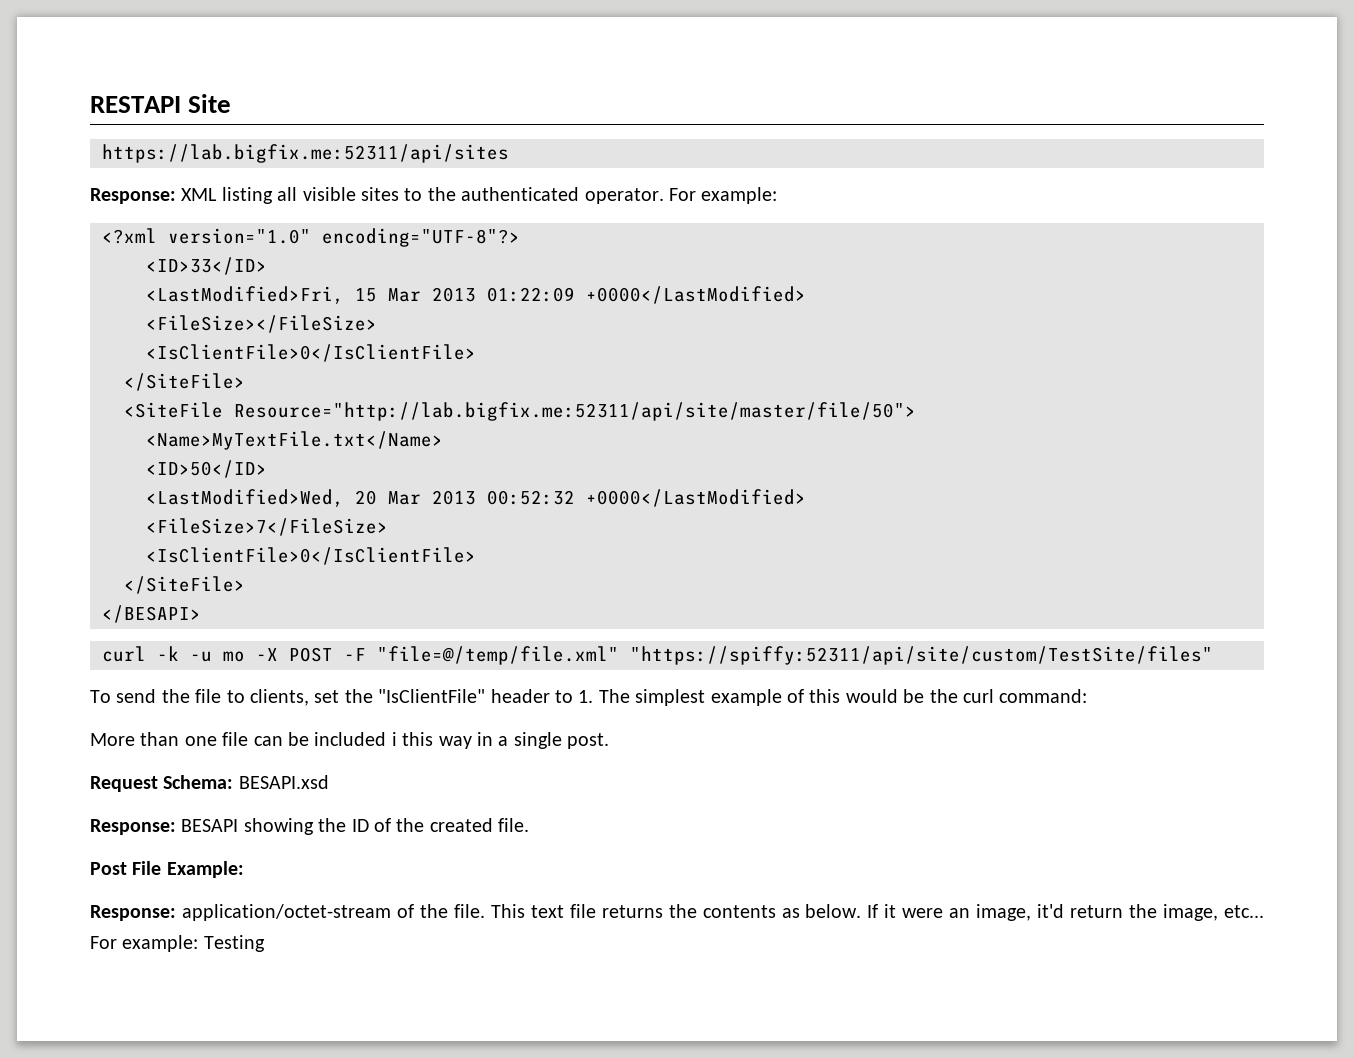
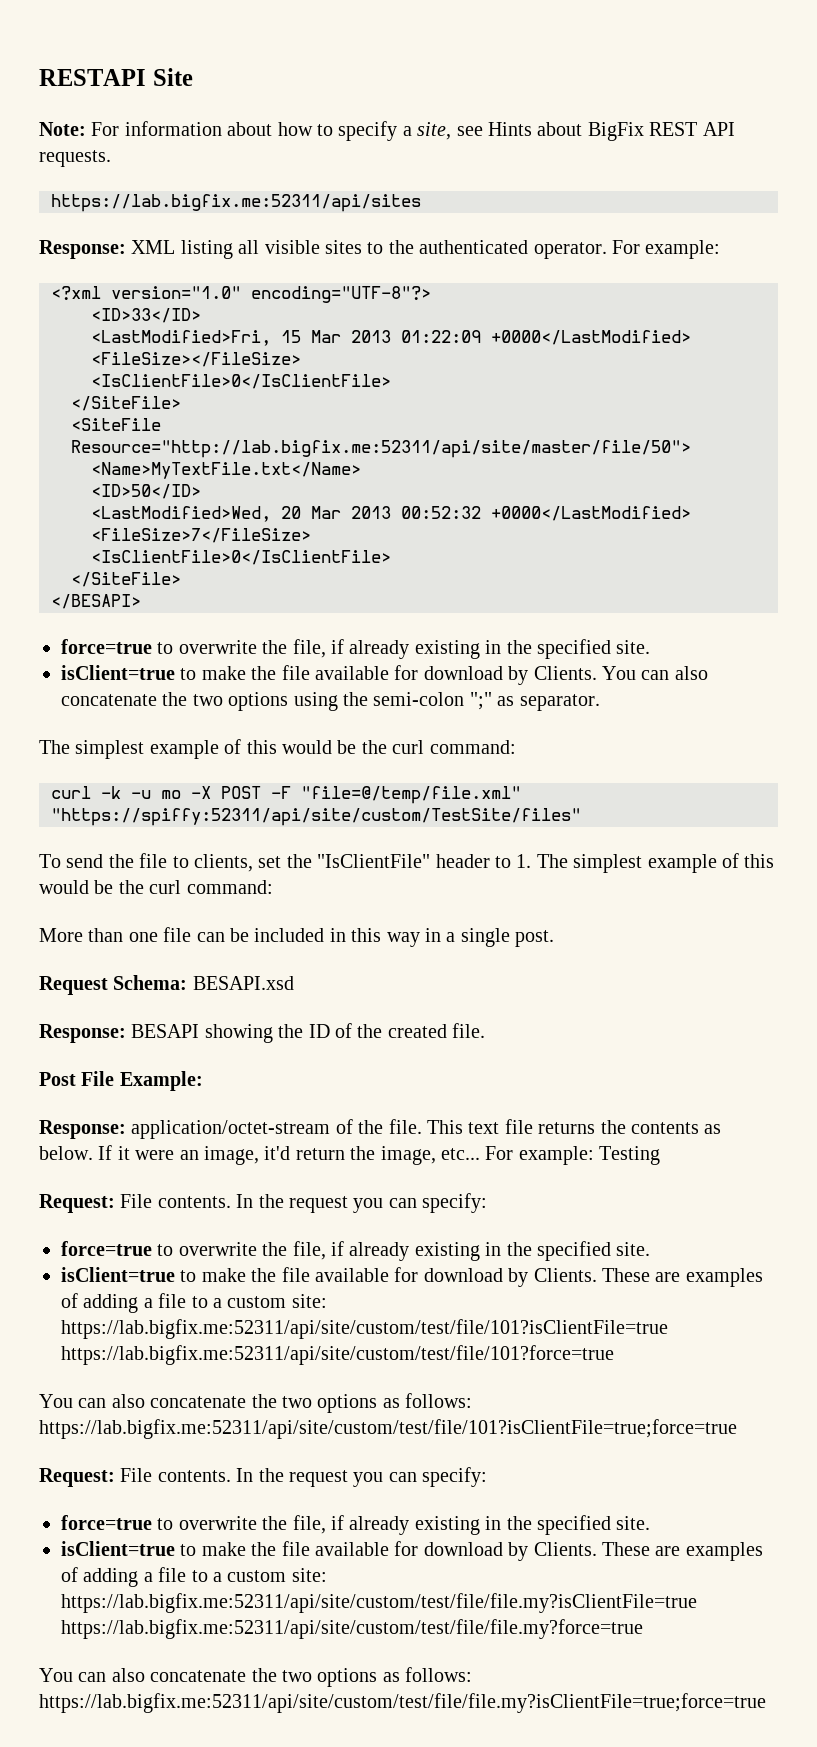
(232, 103) none -> [39,121,735,141] [39,150,111,167] // Note: For information about how to specify a site, see Hints about BigFix REST API requests.
(201, 614) none -> [61,639,651,659] [61,665,708,685] [61,692,600,711] [39,739,516,759] // force=true to overwrite the file, if already existing in the specified site. // isClient=true to make the file available for download by Clients. You can also concatenate the two options using the semi-colon ";" as separator. // The simplest example of this would be the curl command:
[391,732,397,746] i -> [329,928,346,942] in
(265, 943) none -> [39,1193,488,1213] [61,1241,651,1261] [61,1267,763,1287] [61,1293,327,1313] [61,1319,668,1339] [61,1345,614,1365] [39,1393,473,1413] [39,1419,737,1439] [39,1467,488,1487] [61,1515,651,1535] [61,1541,763,1561] [61,1567,327,1587] [61,1593,697,1613] [61,1619,643,1639] [39,1667,473,1687] [39,1693,766,1713] // Request: File contents. In the request you can specify: // force=true to overwrite the file, if already existing in the specified site. // isClient=true to make the file available for download by Clients. These are examples of adding a file to a custom site: https://lab.bigfix.me:52311/api/site/custom/test/file/101?isClientFile=true https://lab.bigfix.me:52311/api/site/custom/test/file/101?force=true // You can also concatenate the two options as follows: https://lab.bigfix.me:52311/api/site/custom/test/file/101?isClientFile=true;force=true // Request: File contents. In the request you can specify: // force=true to overwrite the file, if already existing in the specified site. // isClient=true to make the file available for download by Clients. These are examples of adding a file to a custom site: https://lab.bigfix.me:52311/api/site/custom/test/file/file.my?isClientFile=true https://lab.bigfix.me:52311/api/site/custom/test/file/file.my?force=true // You can also concatenate the two options as follows: https://lab.bigfix.me:52311/api/site/custom/test/file/file.my?isClientFile=true;force=true

